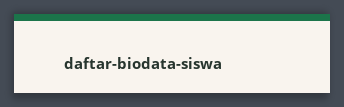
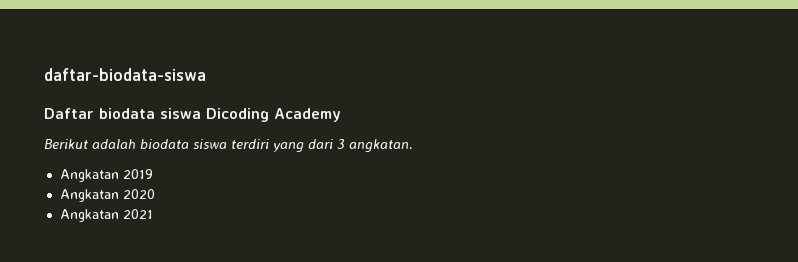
(222, 63) none -> [44,108,341,122] [44,139,413,153] [59,169,153,182] [59,189,155,202] [59,209,153,222] // Daftar biodata siswa Dicoding Academy // Berikut adalah biodata siswa terdiri yang dari 3 angkatan. // Angkatan 2019 // Angkatan 2020 // Angkatan 2021

